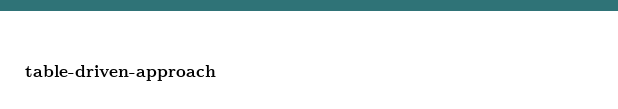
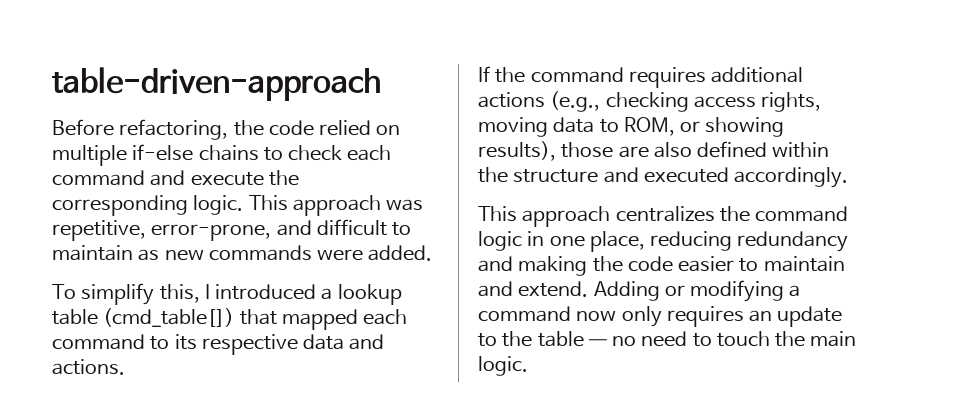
(216, 73) none -> [52,119,401,140] [52,144,392,166] [52,170,299,186] [52,195,424,216] [52,219,412,241] [52,245,433,261] [52,283,402,305] [52,308,408,330] [52,334,385,355] [52,359,125,375] [478,66,804,88] [478,91,822,112] [478,117,785,137] [478,141,830,161] [478,167,849,188] [478,206,849,227] [478,231,849,252] [478,256,845,276] [478,280,801,302] [478,306,843,327] [478,331,857,347] [478,356,528,376] // Before refactoring, the code relied on multiple if-else chains to check each command and execute the corresponding logic. This approach was repetitive, error-prone, and difficult to maintain as new commands were added. // To simplify this, I introduced a lookup table (cmd_table[]) that mapped each command to its respective data and actions. // If the command requires additional actions (e.g., checking access rights, moving data to ROM, or showing results), those are also defined within the structure and executed accordingly. // This approach centralizes the command logic in one place, reducing redundancy and making the code easier to maintain and extend. Adding or modifying a command now only requires an update to the table — no need to touch the main logic.

